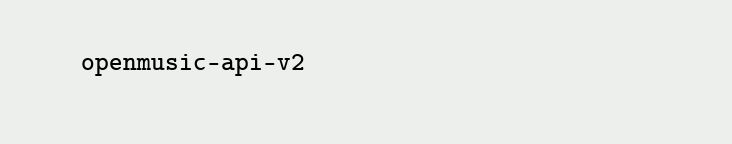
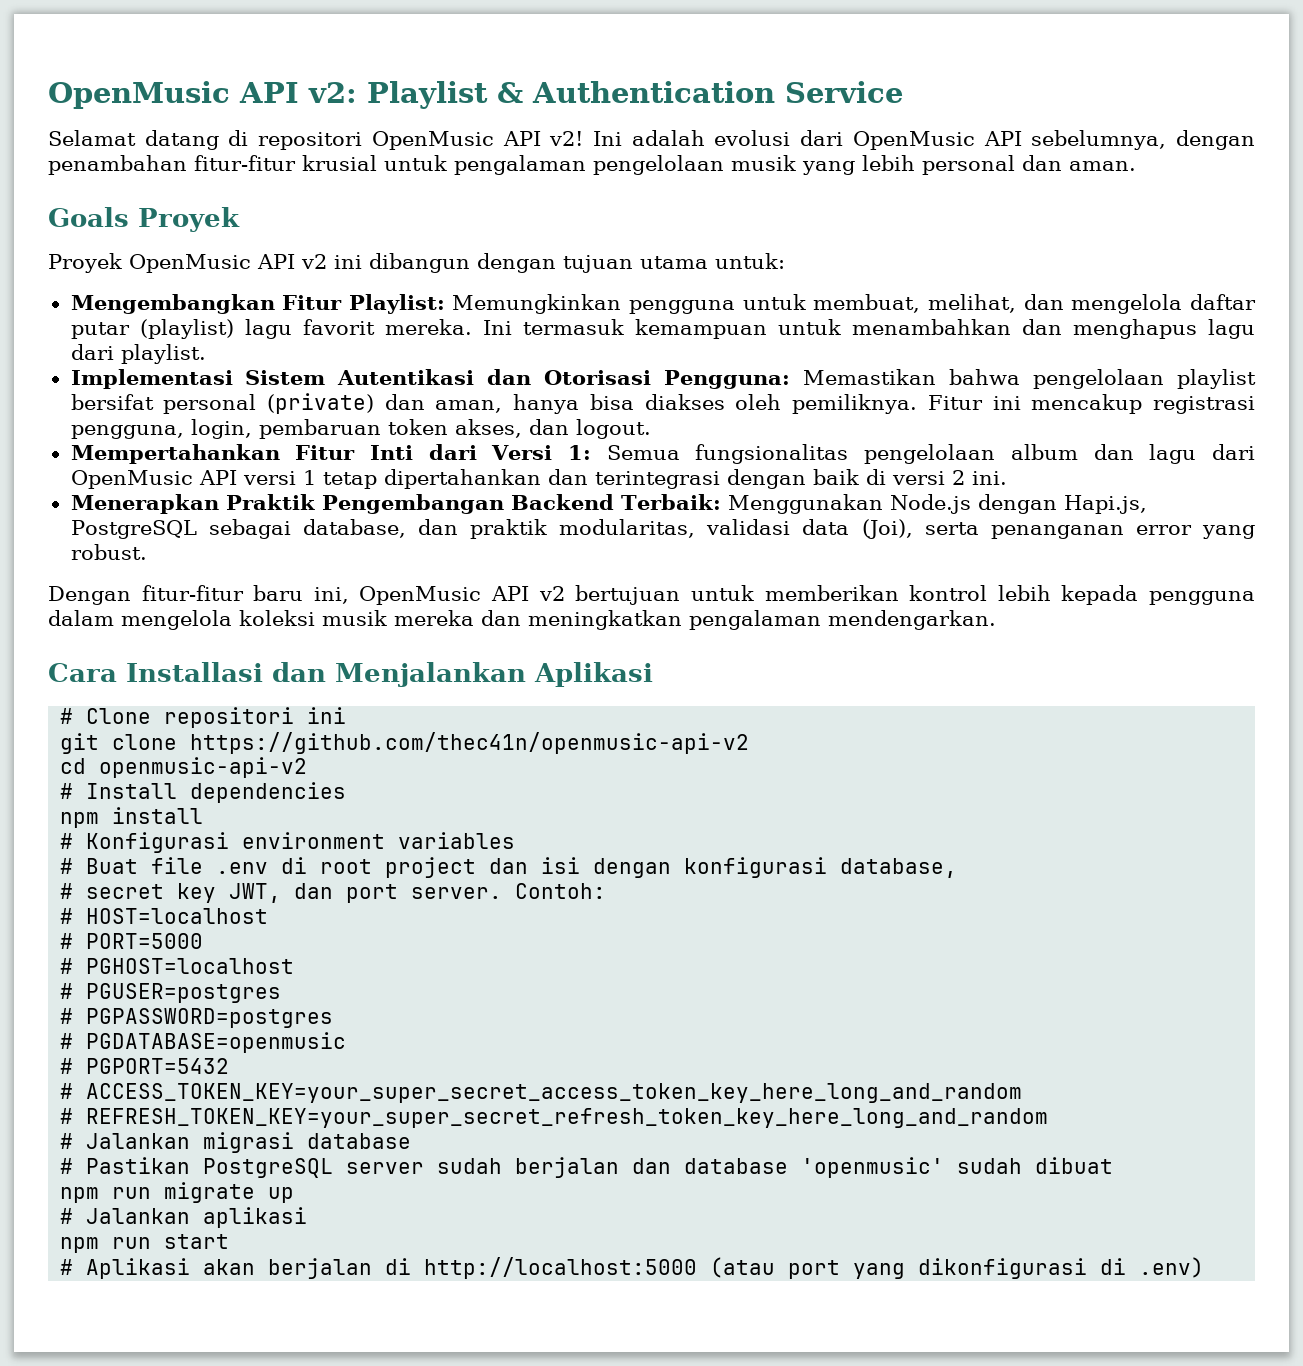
[81,54,305,76] openmusic-api-v2 -> [48,81,903,109] [48,130,1255,150] [48,155,1136,175] [48,207,240,232] [48,253,785,273] [70,294,1256,314] [70,319,1255,339] [70,344,206,364] [70,369,1256,389] [70,393,1256,414] [70,419,651,439] [70,444,1256,464] [70,469,1007,489] [70,494,1147,514] [70,519,1255,539] [70,544,147,560] [48,585,1256,605] [48,610,996,630] [48,662,653,687] [60,707,347,728] [60,732,750,754] [60,757,308,778] [60,782,347,803] [60,807,204,828] [60,832,516,853] [60,857,958,878] [60,883,607,903] [60,908,269,924] [60,933,204,949] [60,958,295,974] [60,983,282,1003] [60,1008,334,1028] [60,1032,347,1053] [60,1058,230,1074] [60,1083,1023,1103] [60,1108,1049,1128] [60,1132,412,1153] [60,1157,1114,1178] [60,1182,295,1203] [60,1207,308,1228] [60,1234,230,1253] [60,1257,1205,1279] OpenMusic API v2: Playlist & Authentication Service // Selamat datang di repositori OpenMusic API v2! Ini adalah evolusi dari OpenMusic API sebelumnya, dengan penambahan fitur-fitur krusial untuk pengalaman pengelolaan musik yang lebih personal dan aman. // Goals Proyek // Proyek OpenMusic API v2 ini dibangun dengan tujuan utama untuk: // Mengembangkan Fitur Playlist: Memungkinkan pengguna untuk membuat, melihat, dan mengelola daftar putar (playlist) lagu favorit mereka. Ini termasuk kemampuan untuk menambahkan dan menghapus lagu dari playlist. // Implementasi Sistem Autentikasi dan Otorisasi Pengguna: Memastikan bahwa pengelolaan playlist bersifat personal (private) dan aman, hanya bisa diakses oleh pemiliknya. Fitur ini mencakup registrasi pengguna, login, pembaruan token akses, dan logout. // Mempertahankan Fitur Inti dari Versi 1: Semua fungsionalitas pengelolaan album dan lagu dari OpenMusic API versi 1 tetap dipertahankan dan terintegrasi dengan baik di versi 2 ini. // Menerapkan Praktik Pengembangan Backend Terbaik: Menggunakan Node.js dengan Hapi.js, PostgreSQL sebagai database, dan praktik modularitas, validasi data (Joi), serta penanganan error yang robust. // Dengan fitur-fitur baru ini, OpenMusic API v2 bertujuan untuk memberikan kontrol lebih kepada pengguna dalam mengelola koleksi musik mereka dan meningkatkan pengalaman mendengarkan. // Cara Installasi dan Menjalankan Aplikasi // # Clone repositori ini // git clone https://github.com/thec41n/openmusic-api-v2 // cd openmusic-api-v2 // # Install dependencies // npm install // # Konfigurasi environment variables // # Buat file .env di root project dan isi dengan konfigurasi database, // # secret key JWT, dan port server. Contoh: // # HOST=localhost // # PORT=5000 // # PGHOST=localhost // # PGUSER=postgres // # PGPASSWORD=postgres // # PGDATABASE=openmusic // # PGPORT=5432 // # ACCESS_TOKEN_KEY=your_super_secret_access_token_key_here_long_and_random // # REFRESH_TOKEN_KEY=your_super_secret_refresh_token_key_here_long_and_random // # Jalankan migrasi database // # Pastikan PostgreSQL server sudah berjalan dan database 'openmusic' sudah dibuat // npm run migrate up // # Jalankan aplikasi // npm run start // # Aplikasi akan berjalan di http://localhost:5000 (atau port yang dikonfigurasi di .env)

